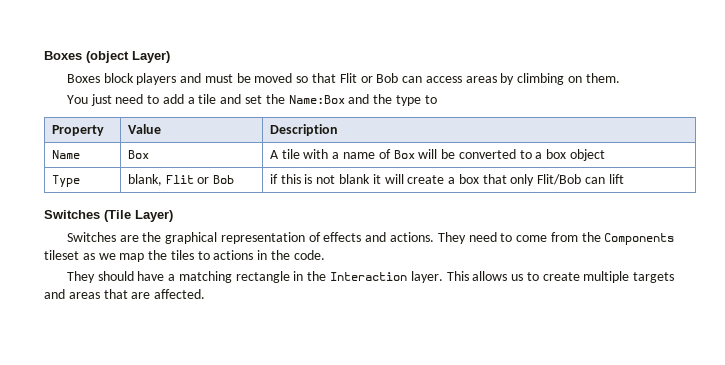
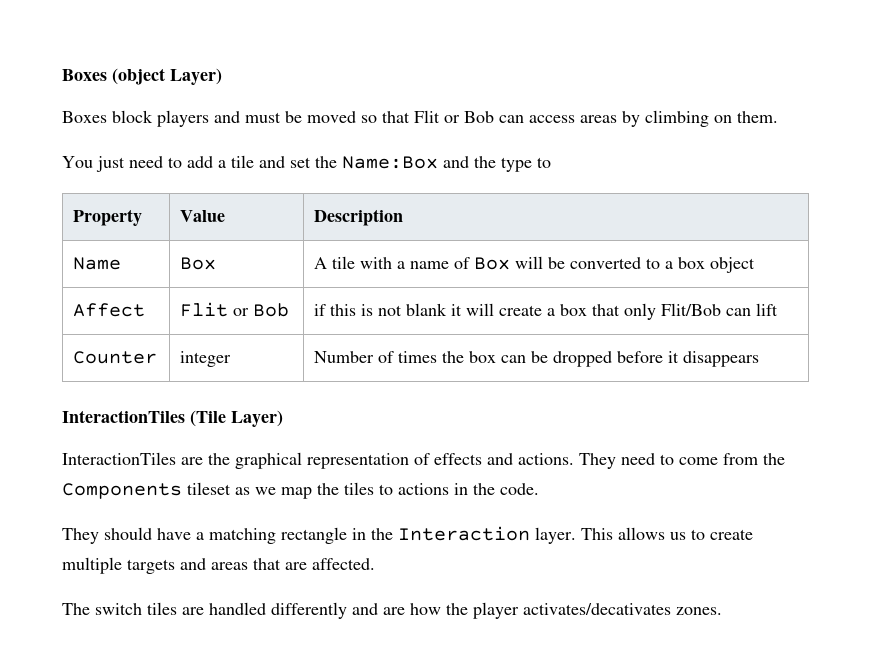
[51,175,80,187] [127,174,162,186] Type | blank, -> [73,303,146,317] Affect |
[44,210,100,219] // Switches -> [73,351,158,364] [180,351,232,367] [314,351,760,367] [62,410,185,423] // Counter | integer | Number of times the box can be dropped before it disappears // InteractionTiles
[66,232,116,242] Switches -> [62,452,176,465] InteractionTiles
(206, 294) none -> [62,602,722,619] // The switch tiles are handled differently and are how the player activates/decativates zones.

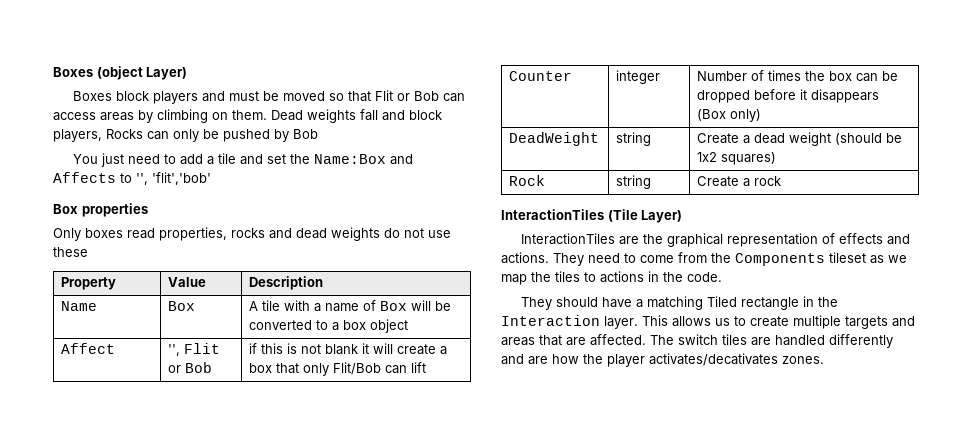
(778, 117) none -> [271,109,442,123] [53,129,318,142] Dead weights fall and block players, Rocks can only be pushed by Bob
[474,156,551,172] the type to -> [53,172,211,185] [53,203,148,217] [53,227,451,241] [53,247,88,257] Affects to '', 'flit','bob' // Box properties // Only boxes read properties, rocks and dead weights do not use these
(146, 310) none -> [168,344,181,356] '',
(760, 359) none -> [697,109,762,122] [509,132,600,146] [616,132,652,146] [697,132,903,146] [697,152,777,165] [509,175,546,186] [616,175,652,189] [697,176,782,187] (Box only) // DeadWeight | string | Create a dead weight (should be 1x2 squares) // Rock | string | Create a rock
(276, 536) none -> [706,296,737,307] Tiled
(375, 564) // -> (646, 340) none

